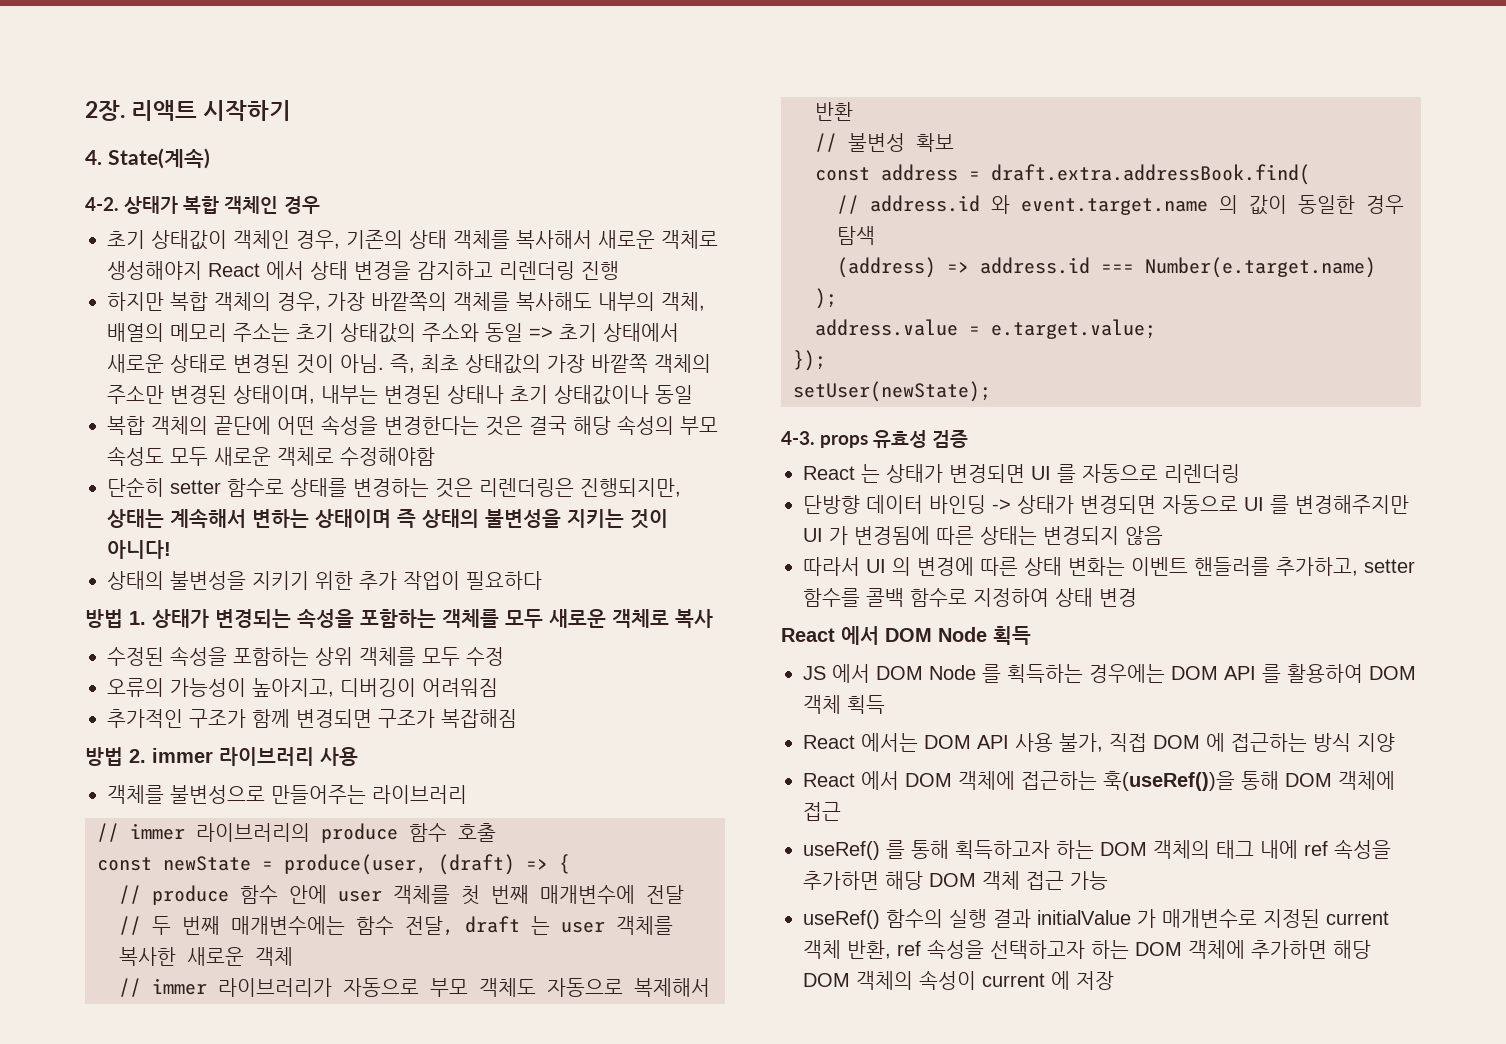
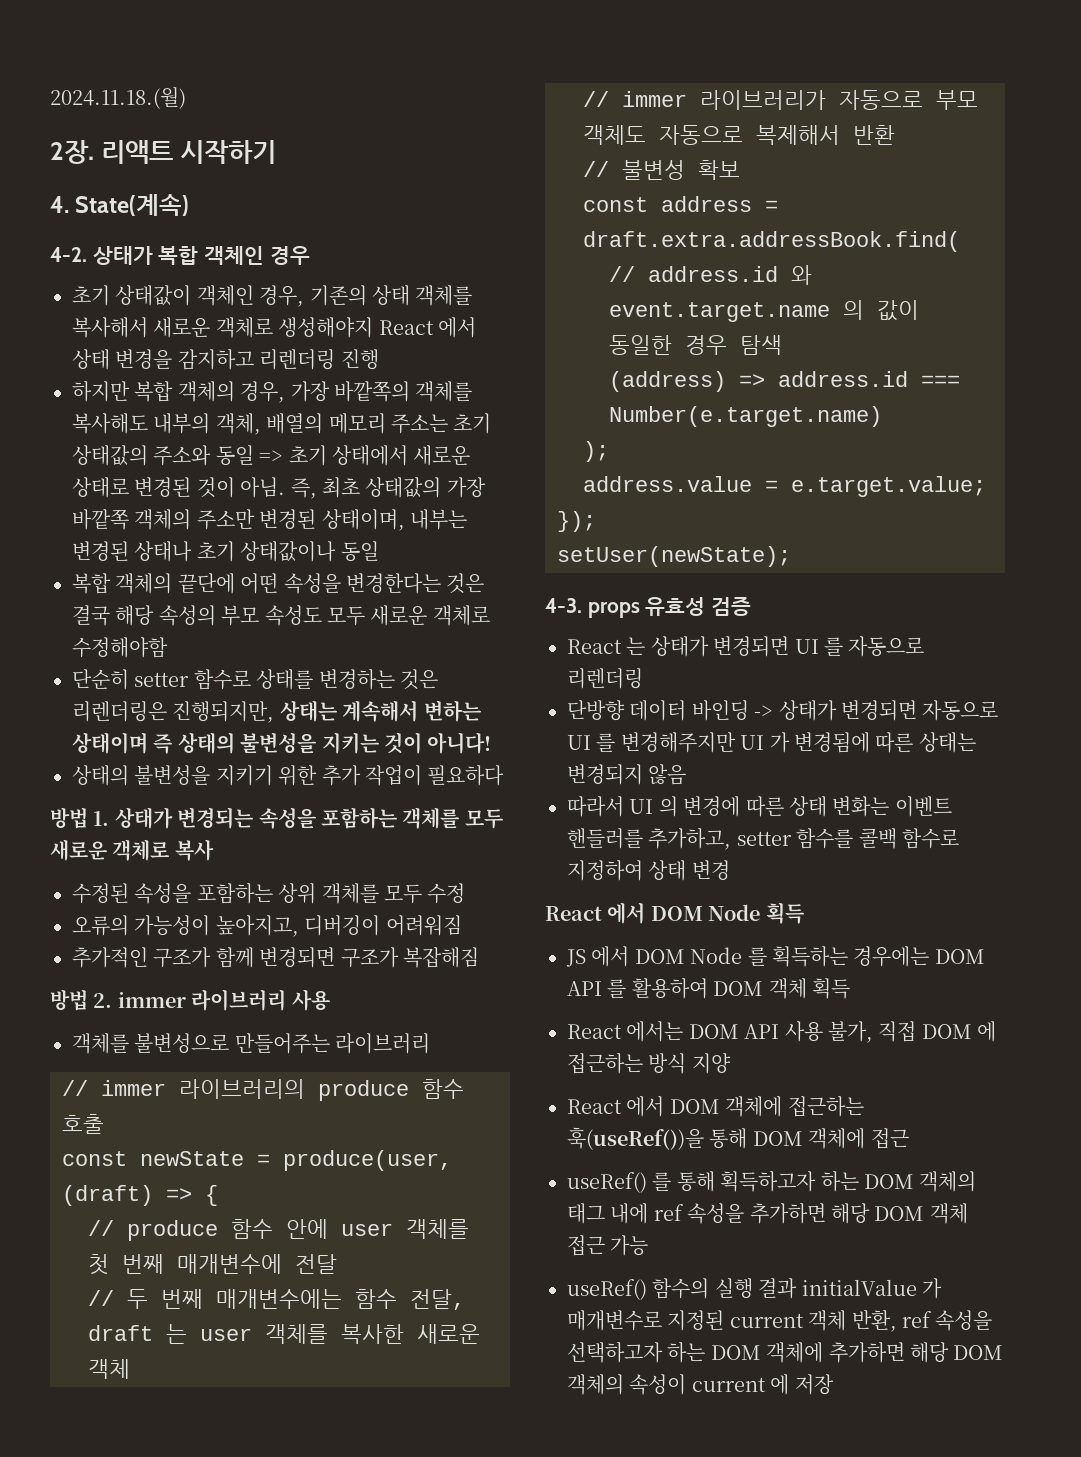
(85, 110) none -> [50,86,186,109] 2024.11.18.(월) //

